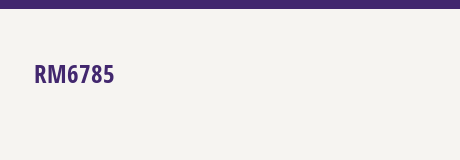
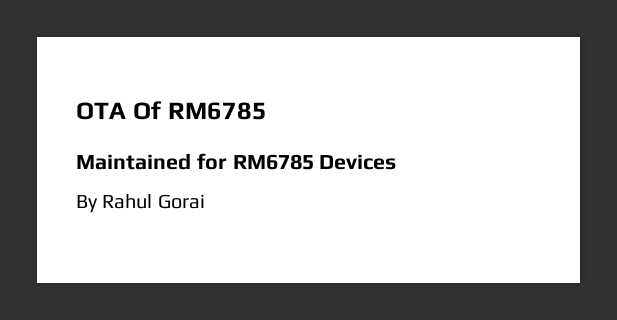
[34,65,115,83] RM6785 -> [76,101,267,120] [76,153,397,170] [76,194,205,213] OTA Of RM6785 // Maintained for RM6785 Devices // By Rahul Gorai

